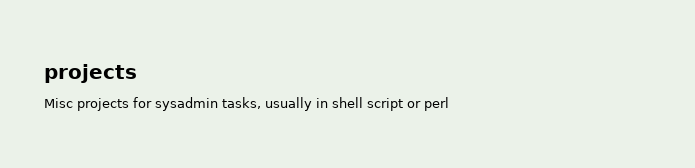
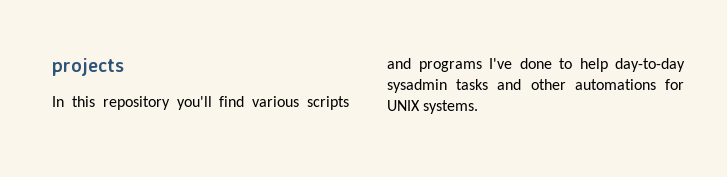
[44,97,449,111] Misc projects for sysadmin tasks, usually in shell script or perl -> [52,96,349,110] [387,58,685,72] [387,79,684,93] [387,100,479,114] In this repository you'll find various scripts and programs I've done to help day-to-day sysadmin tasks and other automations for UNIX systems.

